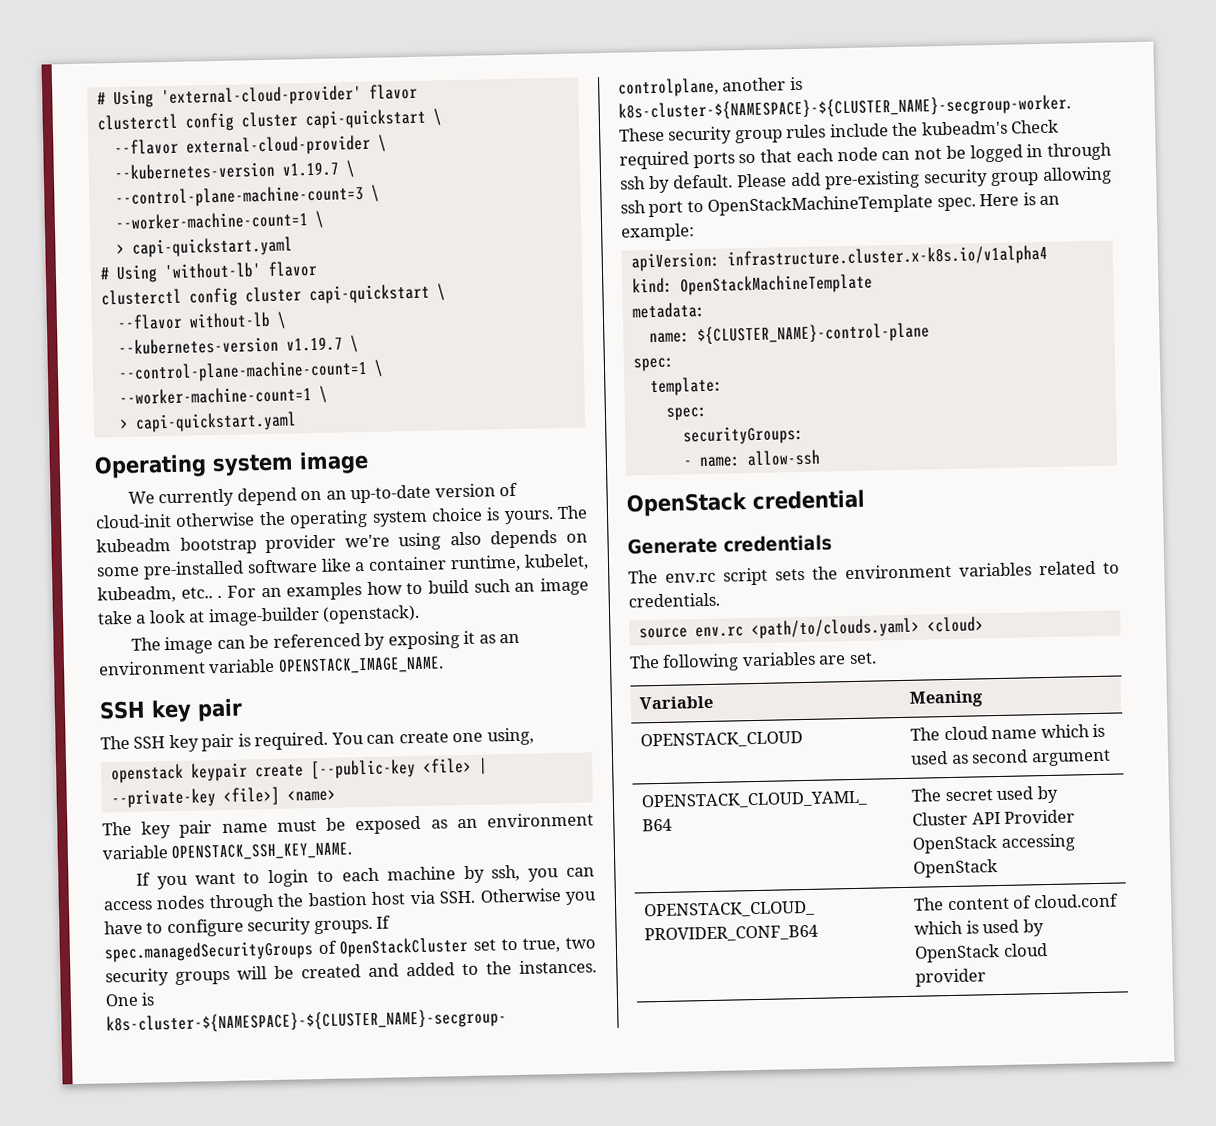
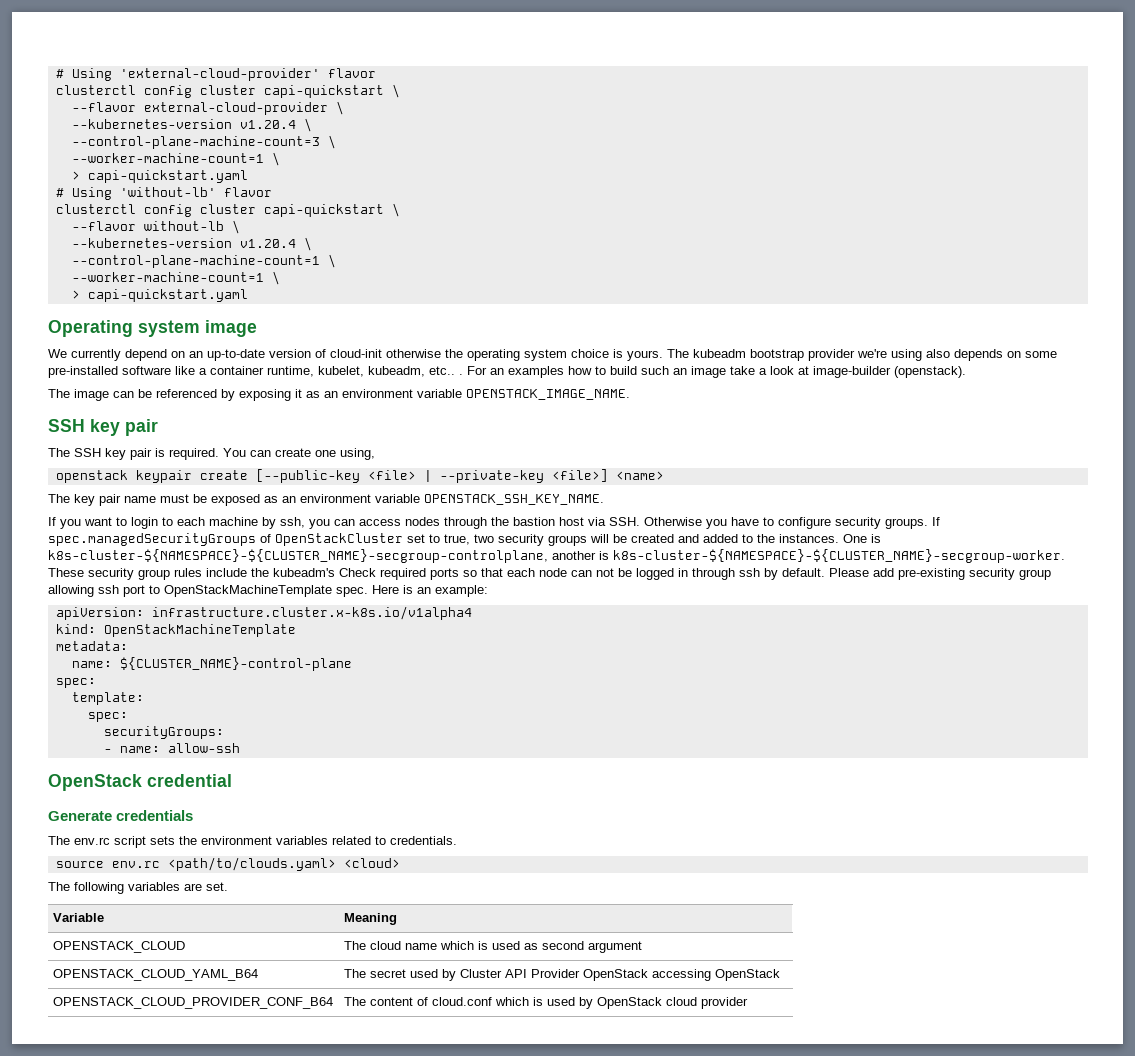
[281,161,339,177] v1.19.7 -> [239,120,296,129] v1.20.4
[285,336,343,352] v1.19.7 -> [239,239,296,248] v1.20.4

